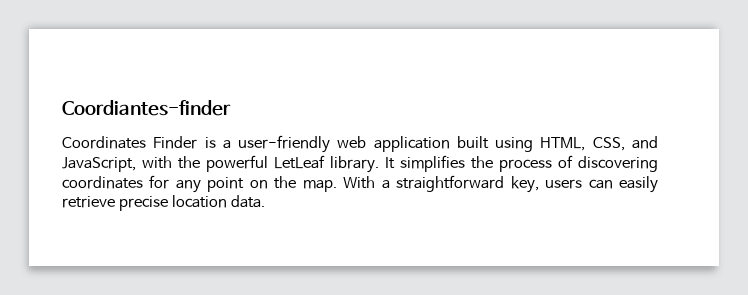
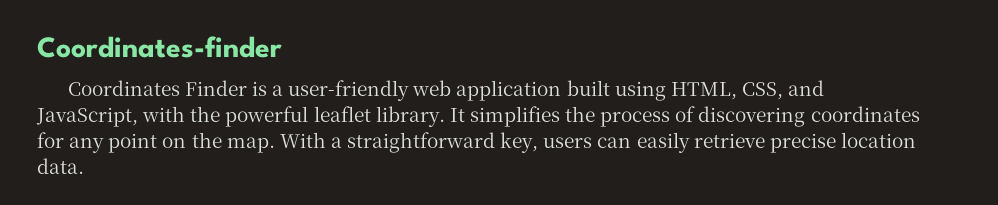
[62,100,231,116] Coordiantes-finder -> [37,36,282,58] Coordinates-finder
[274,155,325,169] LetLeaf -> [313,106,371,122] leaflet

